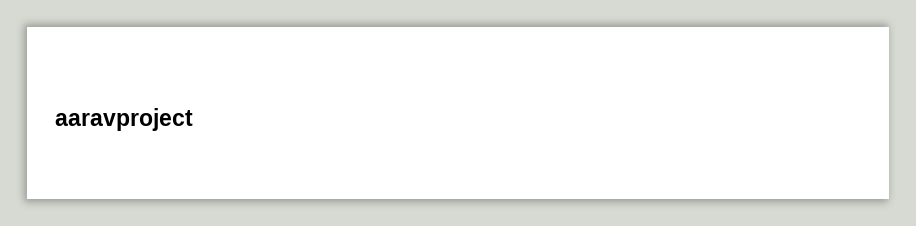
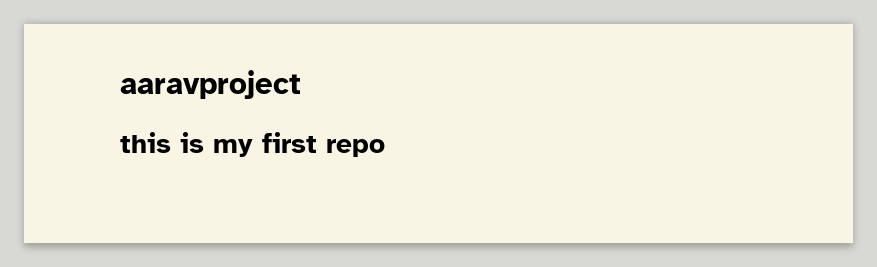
(193, 119) none -> [120,132,385,157] // this is my first repo

